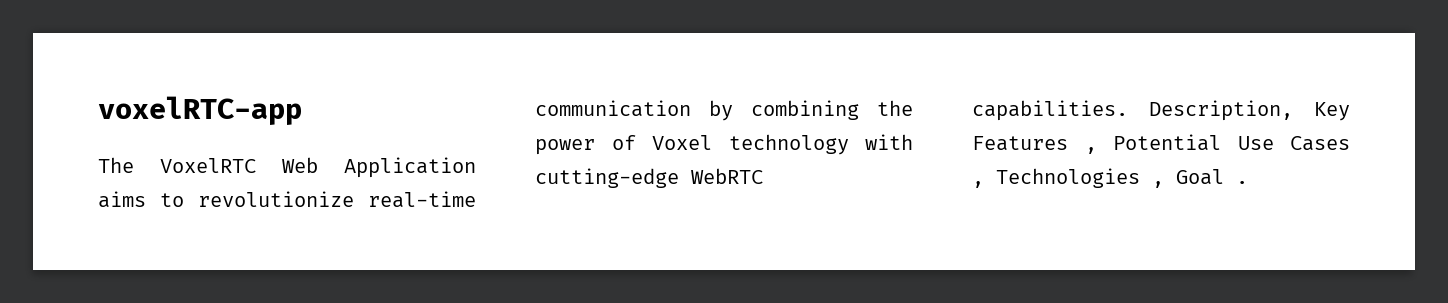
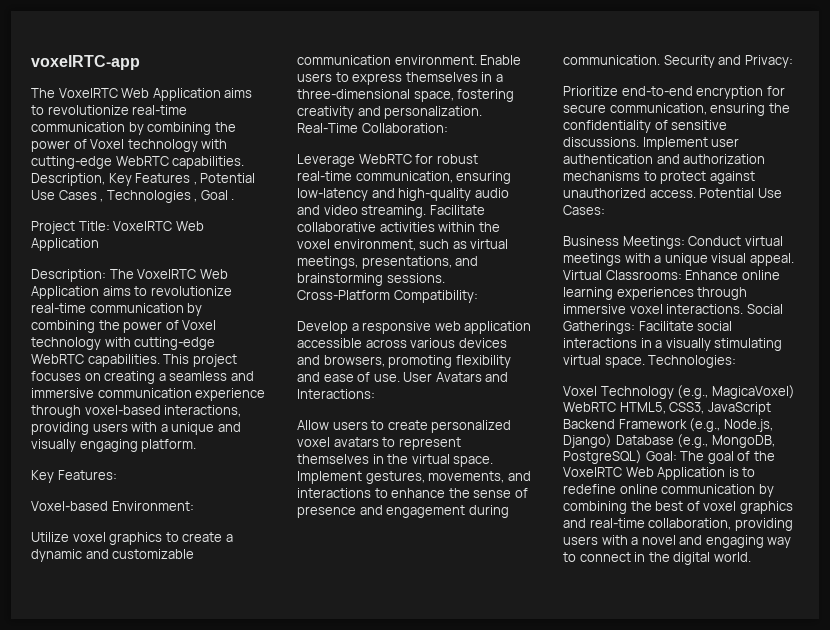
(1248, 182) none -> [31,221,204,234] [31,238,99,251] [31,269,228,282] [31,286,232,299] [31,303,203,316] [31,320,217,333] [31,337,216,350] [31,354,237,367] [31,371,254,384] [31,388,266,401] [31,405,242,418] [31,422,241,435] [31,439,197,452] [31,470,117,483] [31,501,194,511] [31,532,233,545] [31,549,195,562] [297,55,522,65] [297,72,503,85] [297,89,515,102] [297,106,483,119] [297,123,448,133] [297,154,478,167] [297,171,512,184] [297,188,509,201] [297,205,485,218] [297,222,500,232] [297,239,509,251] [297,256,479,269] [297,273,445,286] [297,290,478,303] [297,321,532,334] [297,338,507,348] [297,355,511,368] [297,372,509,382] [297,389,375,399] [297,420,512,433] [297,437,461,450] [297,454,494,467] [297,471,531,484] [297,488,528,498] [297,505,509,518] [563,55,793,68] [563,86,785,99] [563,103,790,116] [563,120,728,133] [563,137,740,150] [563,154,766,164] [563,171,755,184] [563,188,782,198] [563,205,605,215] [563,236,783,249] [563,253,794,266] [563,270,780,280] [563,287,748,300] [563,304,783,314] [563,321,733,334] [563,338,783,351] [563,355,737,368] [563,385,795,399] [563,402,771,415] [563,418,773,432] [563,434,775,448] [563,450,775,464] [563,467,756,480] [563,484,774,497] [563,501,793,514] [563,518,793,531] [563,535,792,548] [563,552,751,565] // Project Title: VoxelRTC Web Application // Description: The VoxelRTC Web Application aims to revolutionize real-time communication by combining the power of Voxel technology with cutting-edge WebRTC capabilities. This project focuses on creating a seamless and immersive communication experience through voxel-based interactions, providing users with a unique and visually engaging platform. // Key Features: // Voxel-based Environment: // Utilize voxel graphics to create a dynamic and customizable communication environment. Enable users to express themselves in a three-dimensional space, fostering creativity and personalization. Real-Time Collaboration: // Leverage WebRTC for robust real-time communication, ensuring low-latency and high-quality audio and video streaming. Facilitate collaborative activities within the voxel environment, such as virtual meetings, presentations, and brainstorming sessions. Cross-Platform Compatibility: // Develop a responsive web application accessible across various devices and browsers, promoting flexibility and ease of use. User Avatars and Interactions: // Allow users to create personalized voxel avatars to represent themselves in the virtual space. Implement gestures, movements, and interactions to enhance the sense of presence and engagement during communication. Security and Privacy: // Prioritize end-to-end encryption for secure communication, ensuring the confidentiality of sensitive discussions. Implement user authentication and authorization mechanisms to protect against unauthorized access. Potential Use Cases: // Business Meetings: Conduct virtual meetings with a unique visual appeal. Virtual Classrooms: Enhance online learning experiences through immersive voxel interactions. Social Gatherings: Facilitate social interactions in a visually stimulating virtual space. Technologies: // Voxel Technology (e.g., MagicaVoxel) WebRTC HTML5, CSS3, JavaScript Backend Framework (e.g., Node.js, Django) Database (e.g., MongoDB, PostgreSQL) Goal: The goal of the VoxelRTC Web Application is to redefine online communication by combining the best of voxel graphics and real-time collaboration, providing users with a novel and engaging way to connect in the digital world.

